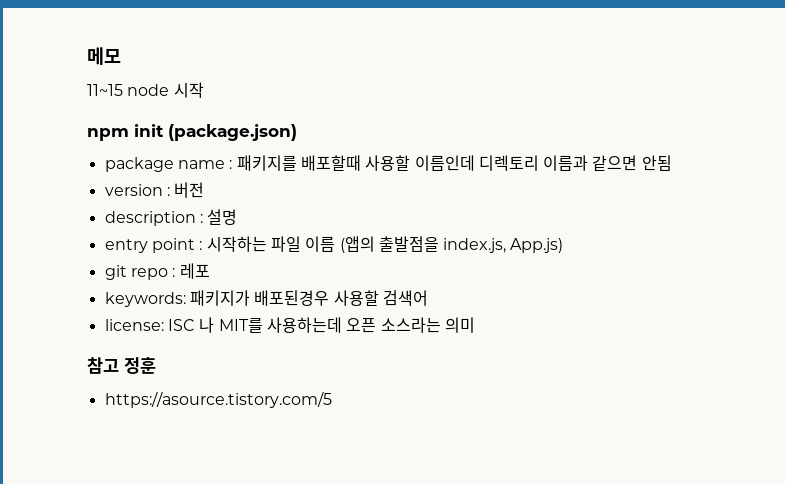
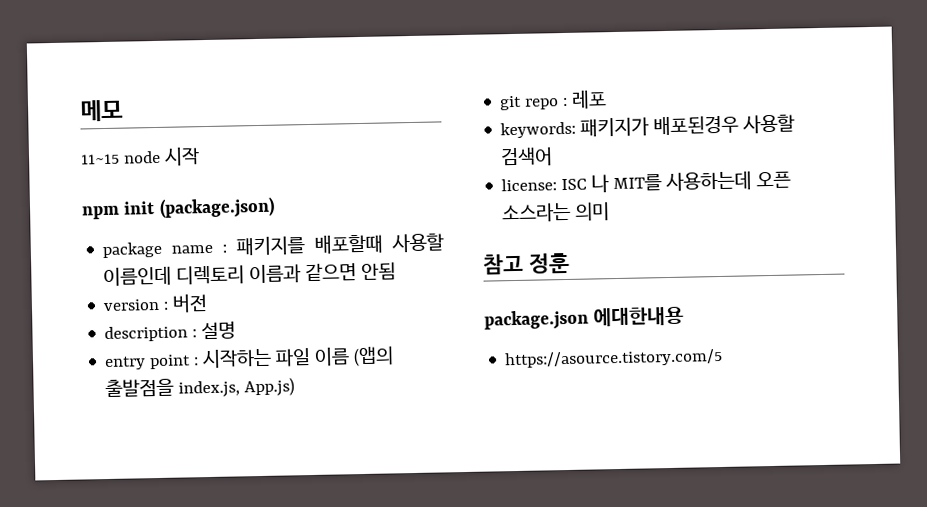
(156, 365) none -> [484,306,685,331] // package.json 에대한내용

